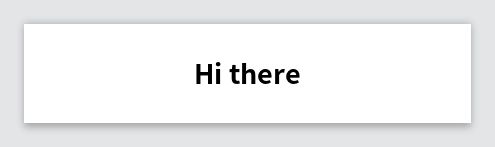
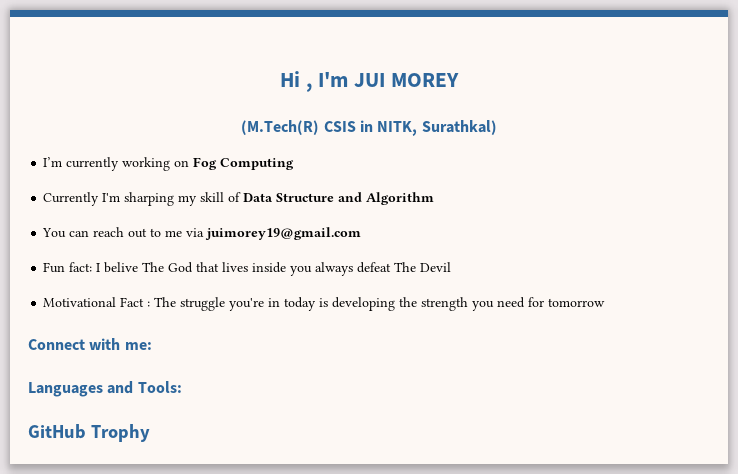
[229,62,302,84] there -> [306,72,459,92] [241,120,497,136] [43,157,295,171] [43,192,435,206] [42,227,362,240] [43,262,452,276] [43,297,606,311] [28,338,152,350] [28,381,182,397] [28,424,150,442] , I'm JUI MOREY // (M.Tech(R) CSIS in NITK, Surathkal) // I’m currently working on Fog Computing // Currently I'm sharping my skill of Data Structure and Algorithm // You can reach out to me via juimorey19@gmail.com // Fun fact: I belive The God that lives inside you always defeat The Devil // Motivational Fact : The struggle you're in today is developing the strength you need for tomorrow // Connect with me: // Languages and Tools: // GitHub Trophy

